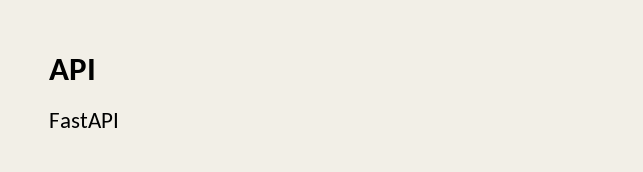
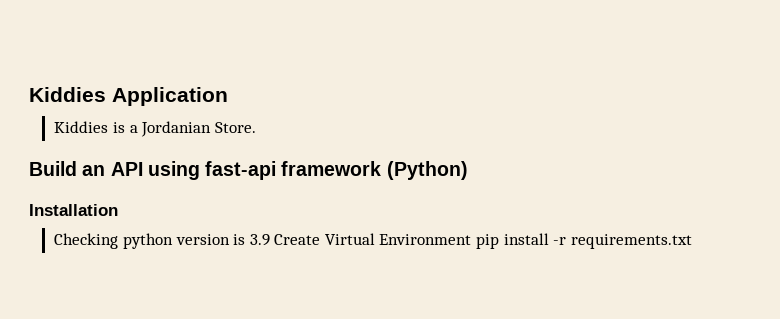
[49,59,96,80] [49,113,119,128] API // FastAPI -> [29,87,228,106] [54,121,256,137] [29,161,468,180] [29,204,118,216] [54,233,692,249] Kiddies Application // Kiddies is a Jordanian Store. // Build an API using fast-api framework (Python) // Installation // Checking python version is 3.9 Create Virtual Environment pip install -r requirements.txt

